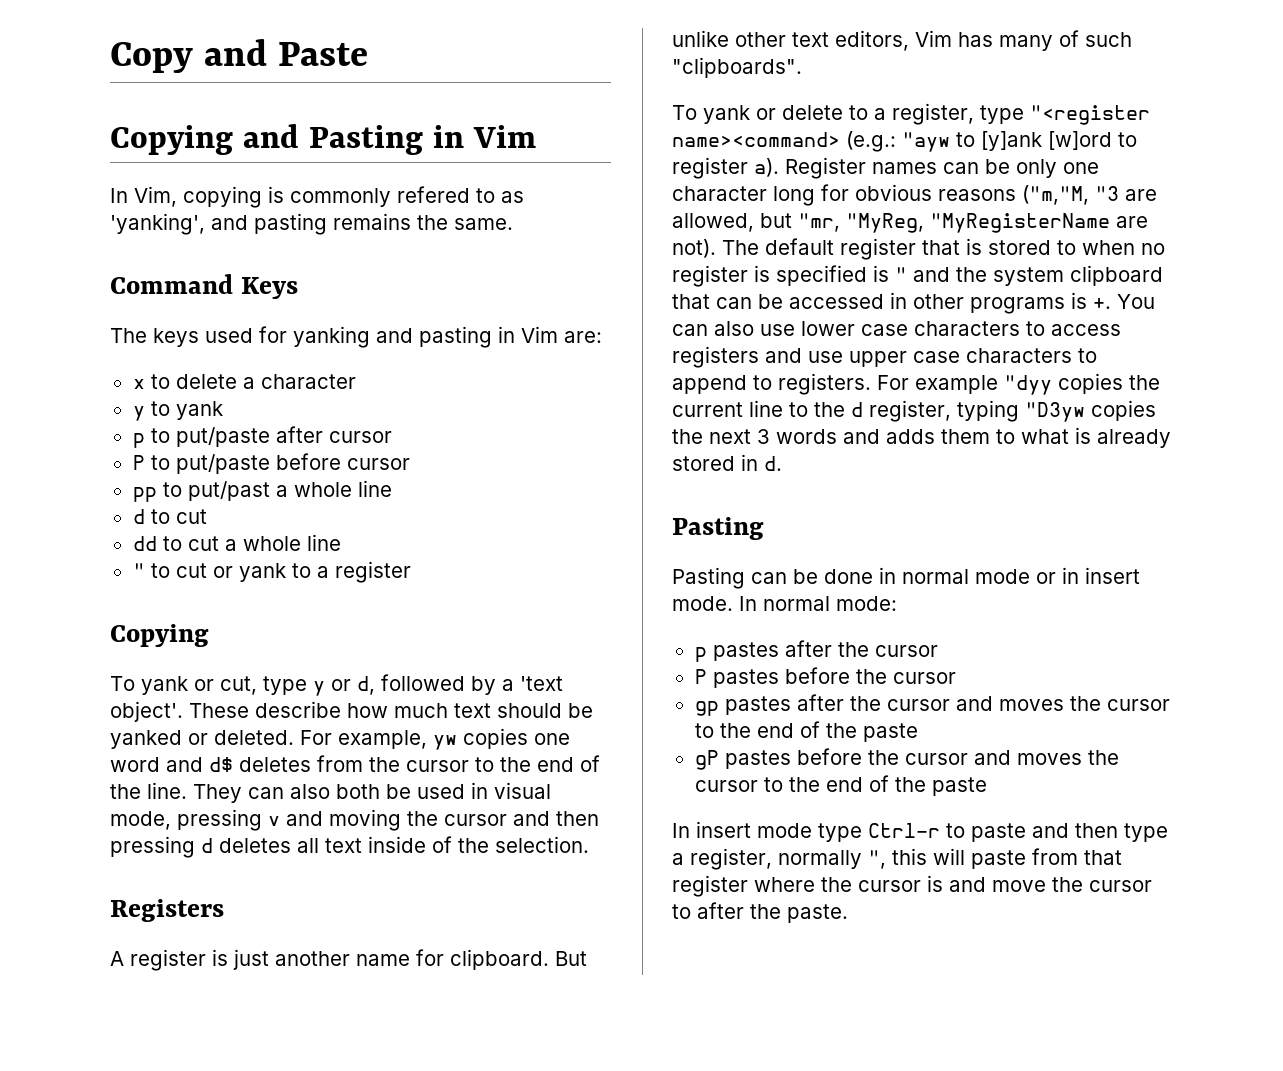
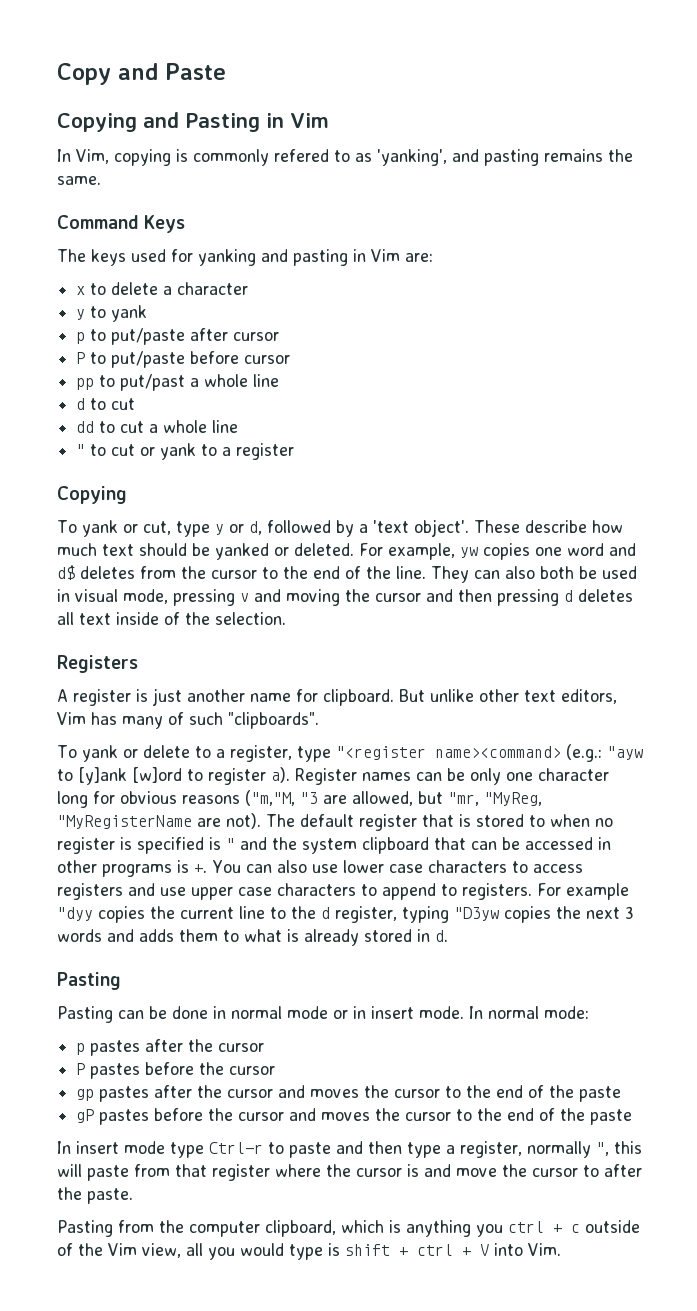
(848, 913) none -> [57,1220,640,1237] [57,1243,561,1260] // Pasting from the computer clipboard, which is anything you ctrl + c outside of the Vim view, all you would type is shift + ctrl + V into Vim.

